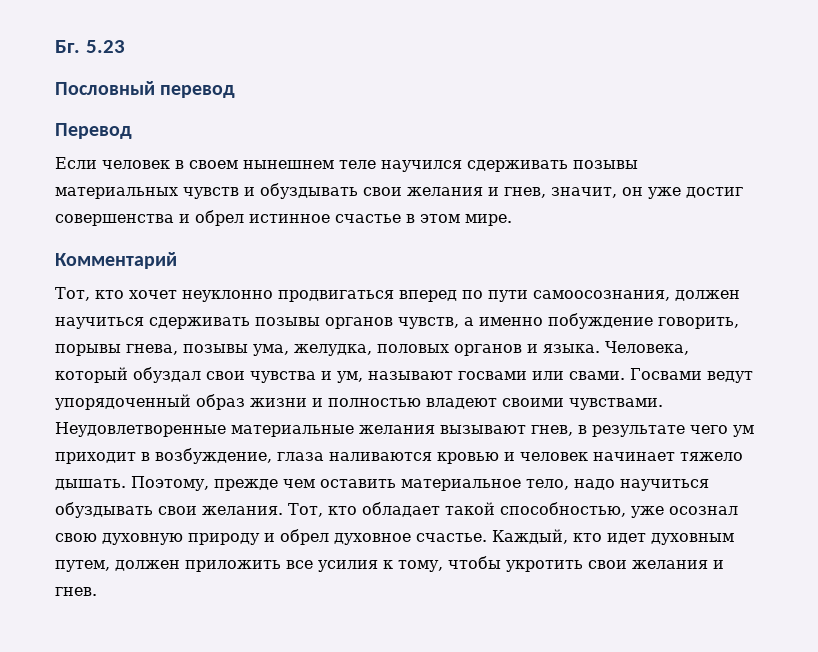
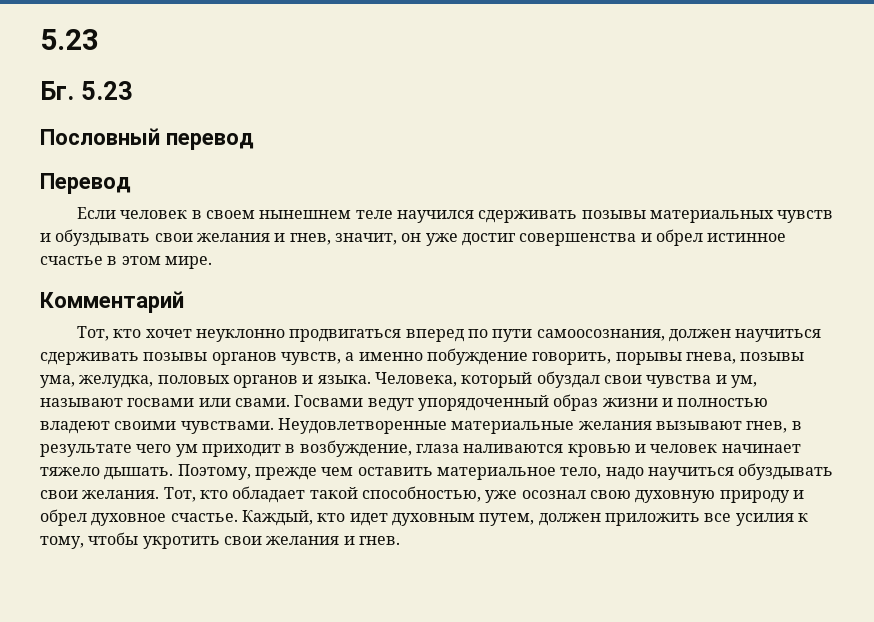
(55, 46) none -> [40,29,99,50] 5.23 //

